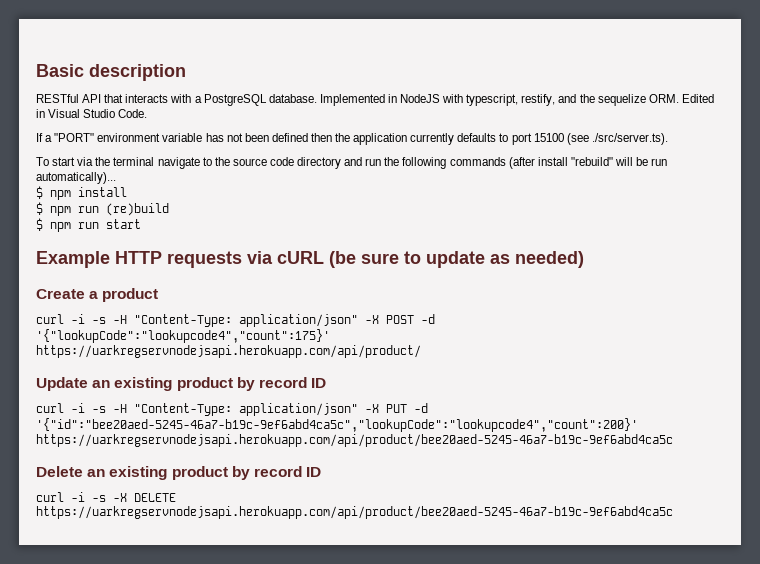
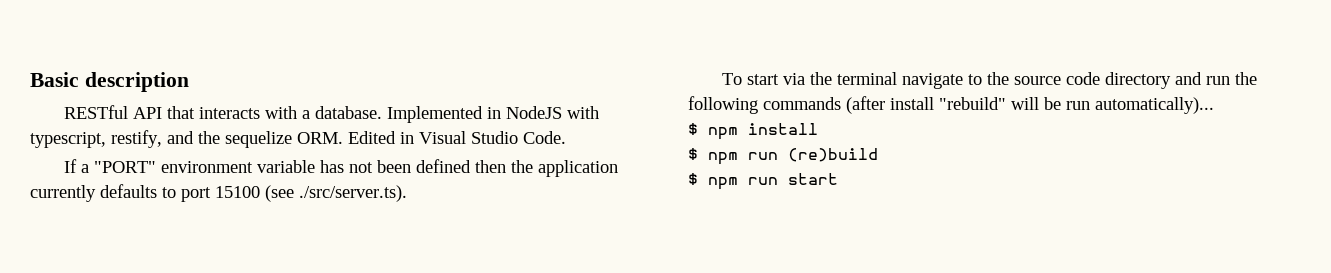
[203,94,267,106] PostgreSQL -> (310, 114) none
[36,251,584,268] [36,288,159,302] [36,314,435,327] [36,329,330,343] [36,345,421,358] [36,377,327,391] [36,403,428,416] [36,418,638,432] [36,434,673,447] [36,466,322,480] [36,492,176,502] [36,506,673,519] // Example HTTP requests via cURL (be sure to update as needed) // Create a product // curl -i -s -H "Content-Type: application/json" -X POST -d '{"lookupCode":"lookupcode4","count":175}' https://uarkregservnodejsapi.herokuapp.com/api/product/ // Update an existing product by record ID // curl -i -s -H "Content-Type: application/json" -X PUT -d '{"id":"bee20aed-5245-46a7-b19c-9ef6abd4ca5c","lookupCode":"lookupcode4","count":200}' https://uarkregservnodejsapi.herokuapp.com/api/product/bee20aed-5245-46a7-b19c-9ef6abd4ca5c // Delete an existing product by record ID // curl -i -s -X DELETE https://uarkregservnodejsapi.herokuapp.com/api/product/bee20aed-5245-46a7-b19c-9ef6abd4ca5c -> (838, 179) none

